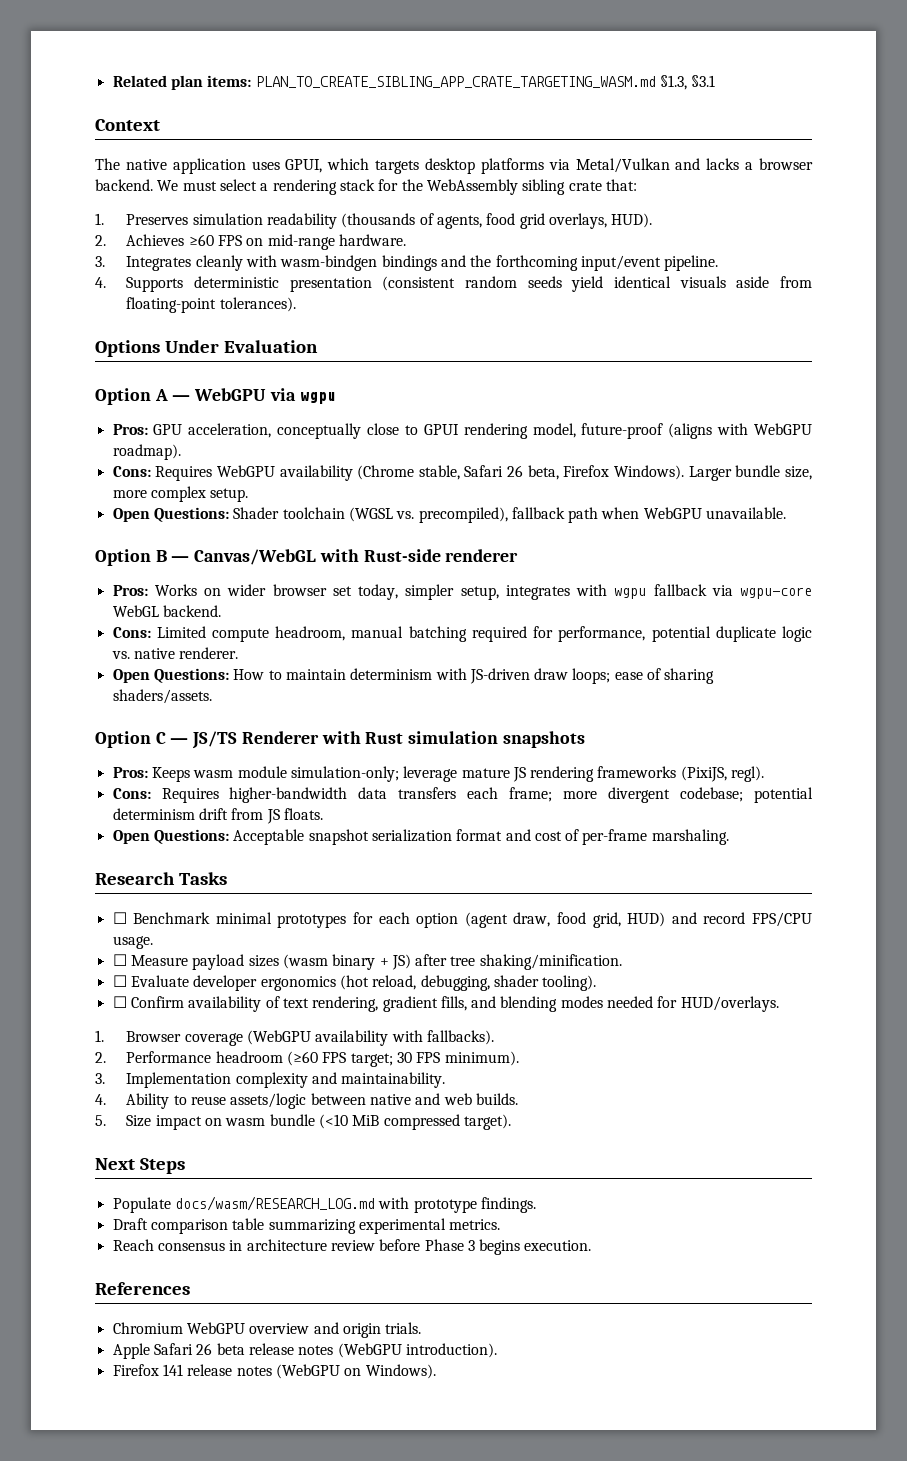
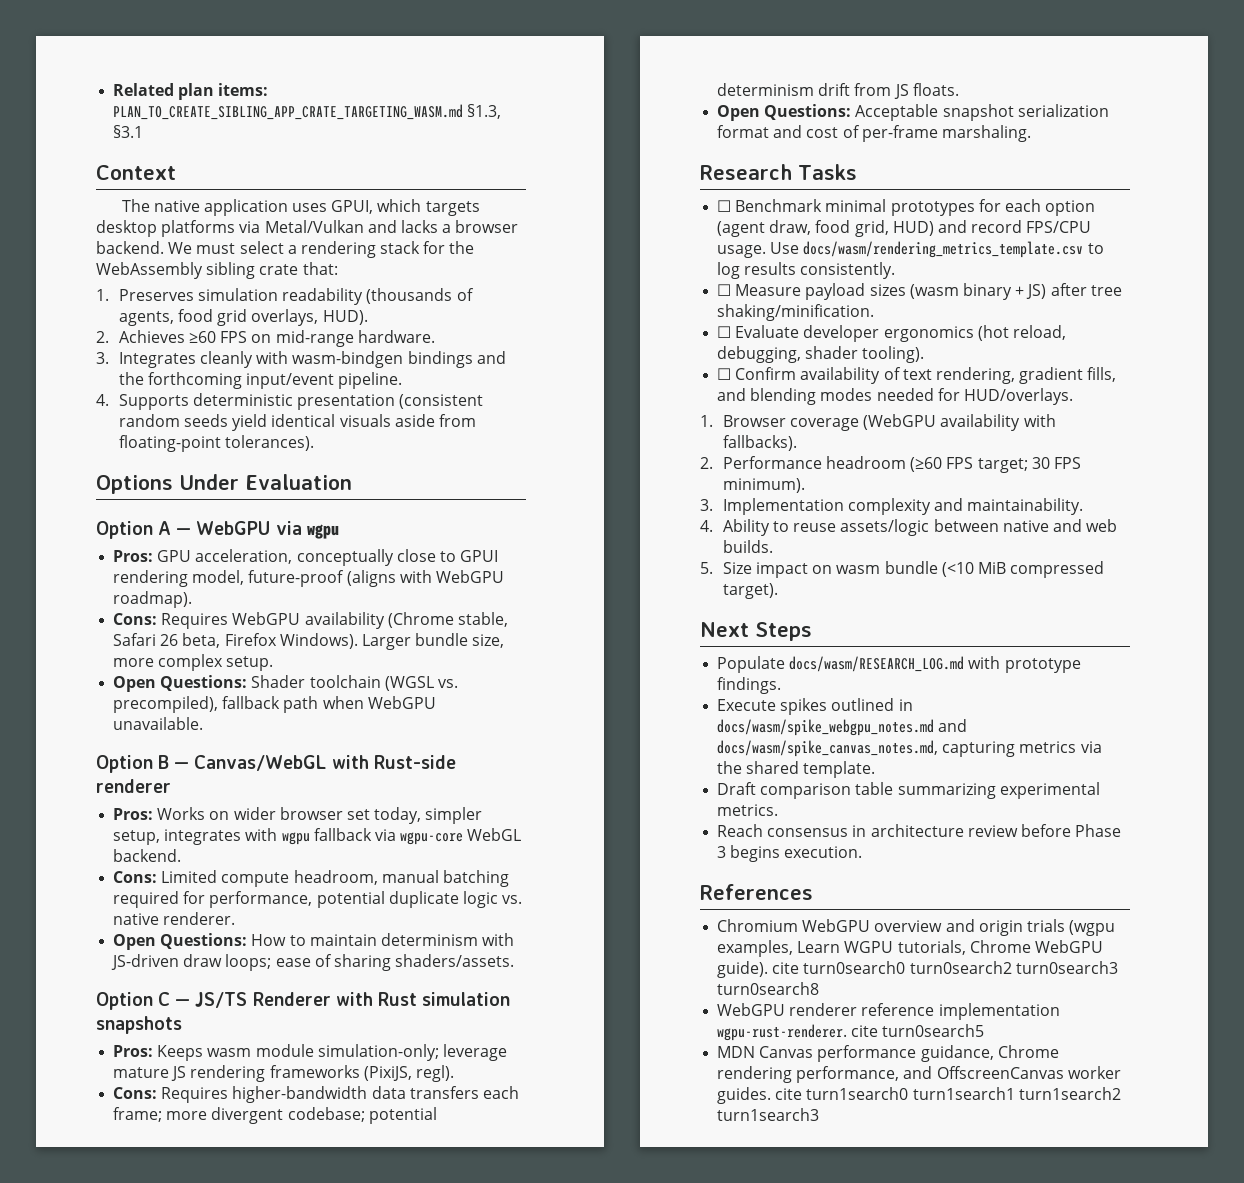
(153, 942) none -> [770,241,1104,258] [717,262,896,279] Use docs/wasm/rendering_metrics_template.csv to log results consistently.
(536, 1205) none -> [717,698,913,715] [717,719,968,736] [717,740,1102,757] [717,761,876,778] // Execute spikes outlined in docs/wasm/spike_webgpu_notes.md and docs/wasm/spike_canvas_notes.md, capturing metrics via the shared template.
[385,1322,422,1334] [112,1343,497,1359] [112,1364,436,1379] trials. // Apple Safari 26 beta release notes (WebGPU introduction). // Firefox 141 release notes (WebGPU on Windows). -> [1026,919,1116,936] [717,940,1103,957] [717,961,1118,978] [717,982,820,995] [717,1003,1060,1020] [717,1024,985,1041] [717,1045,1059,1062] [717,1066,1121,1083] [717,1087,1121,1104] [717,1108,820,1121] trials (wgpu examples, Learn WGPU tutorials, Chrome WebGPU guide). cite turn0search0 turn0search2 turn0search3 turn0search8 // WebGPU renderer reference implementation wgpu-rust-renderer. cite turn0search5 // MDN Canvas performance guidance, Chrome rendering performance, and OffscreenCanvas worker guides. cite turn1search0 turn1search1 turn1search2 turn1search3

